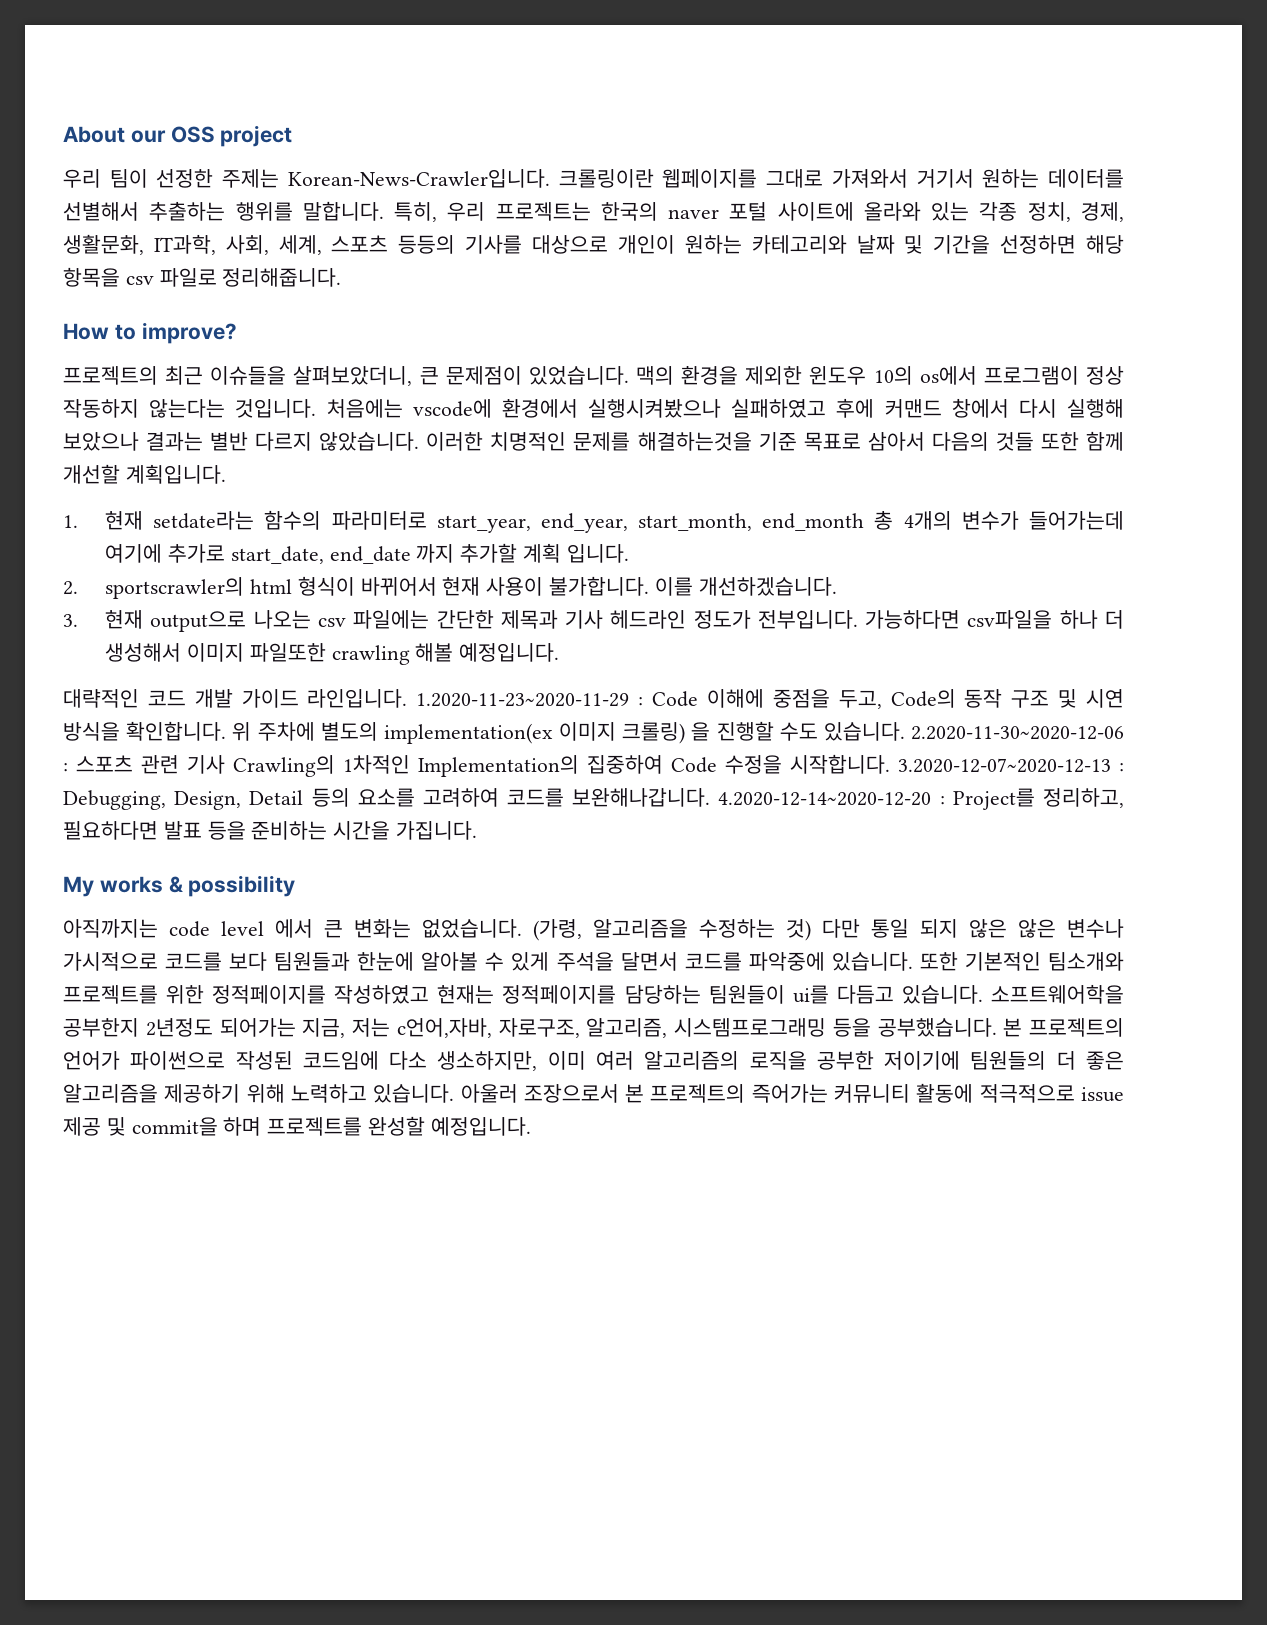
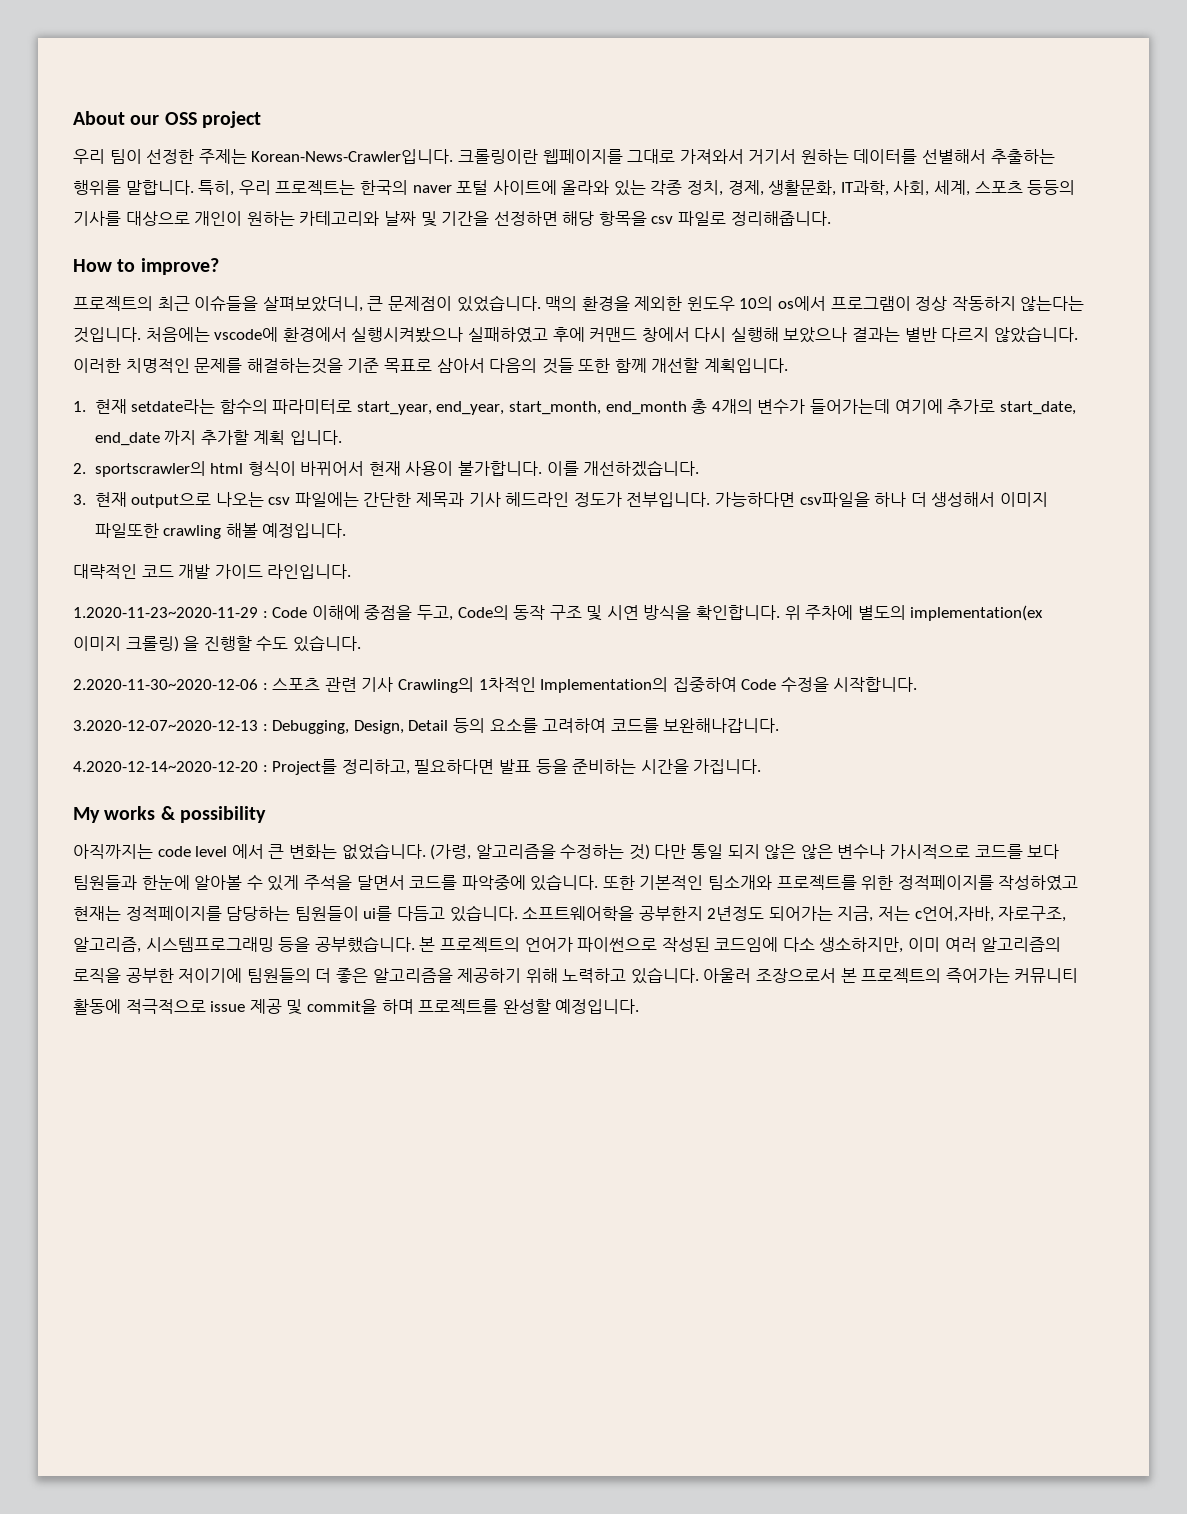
(408, 698) none -> (352, 571) //
(905, 731) none -> (361, 643) //
(890, 764) none -> (918, 684) //
(711, 797) none -> (780, 725) //

